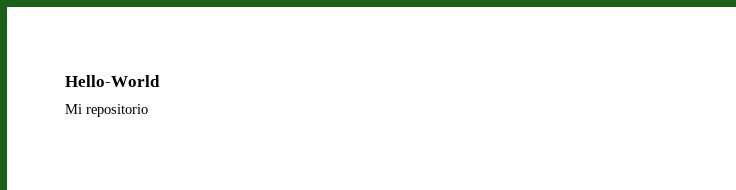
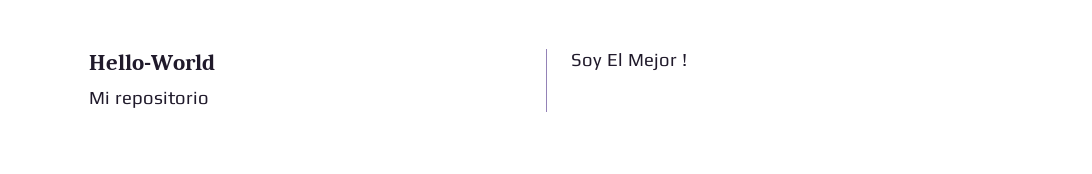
(148, 110) none -> [571,53,687,71] // Soy El Mejor !

